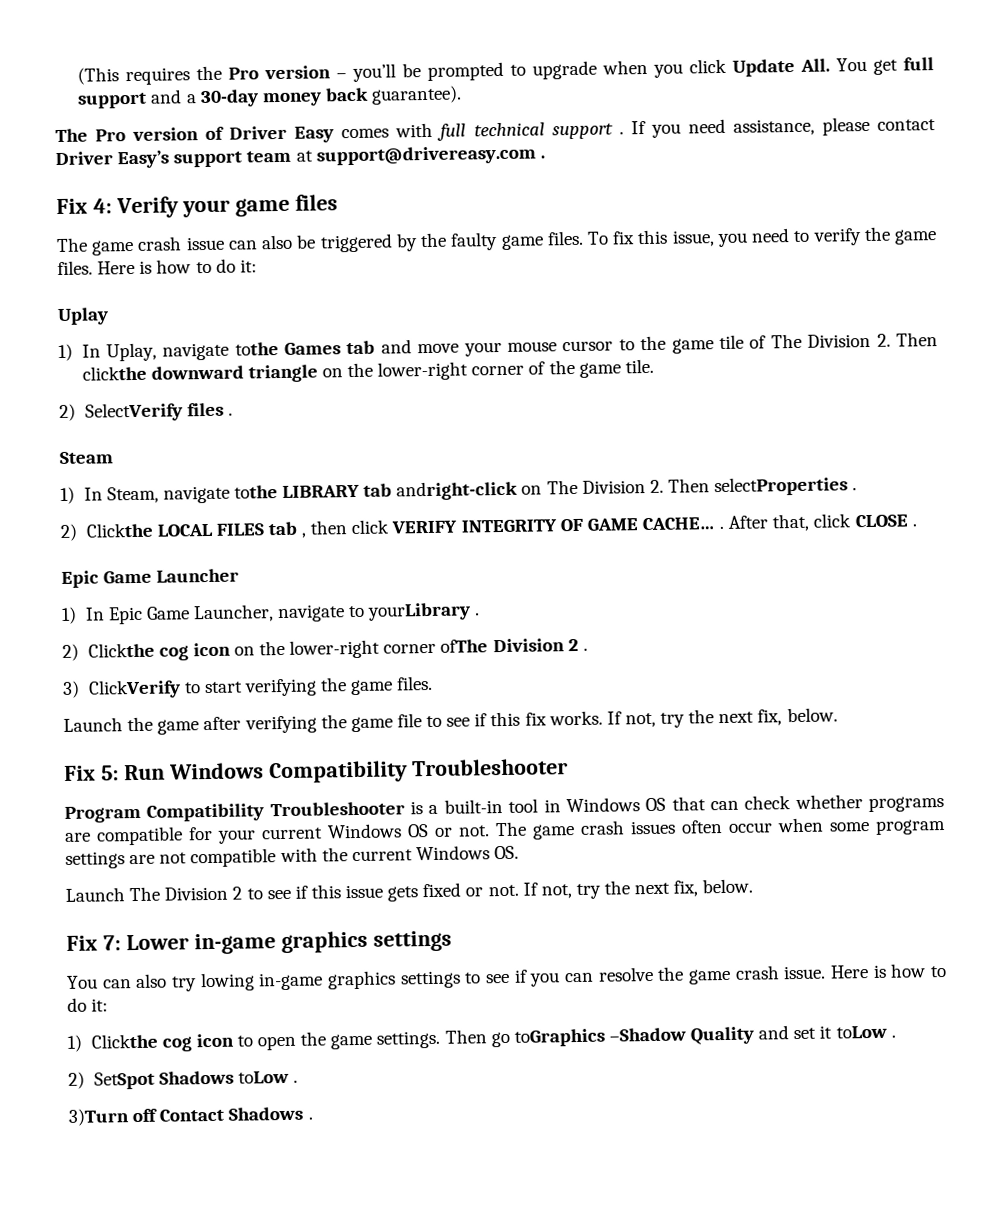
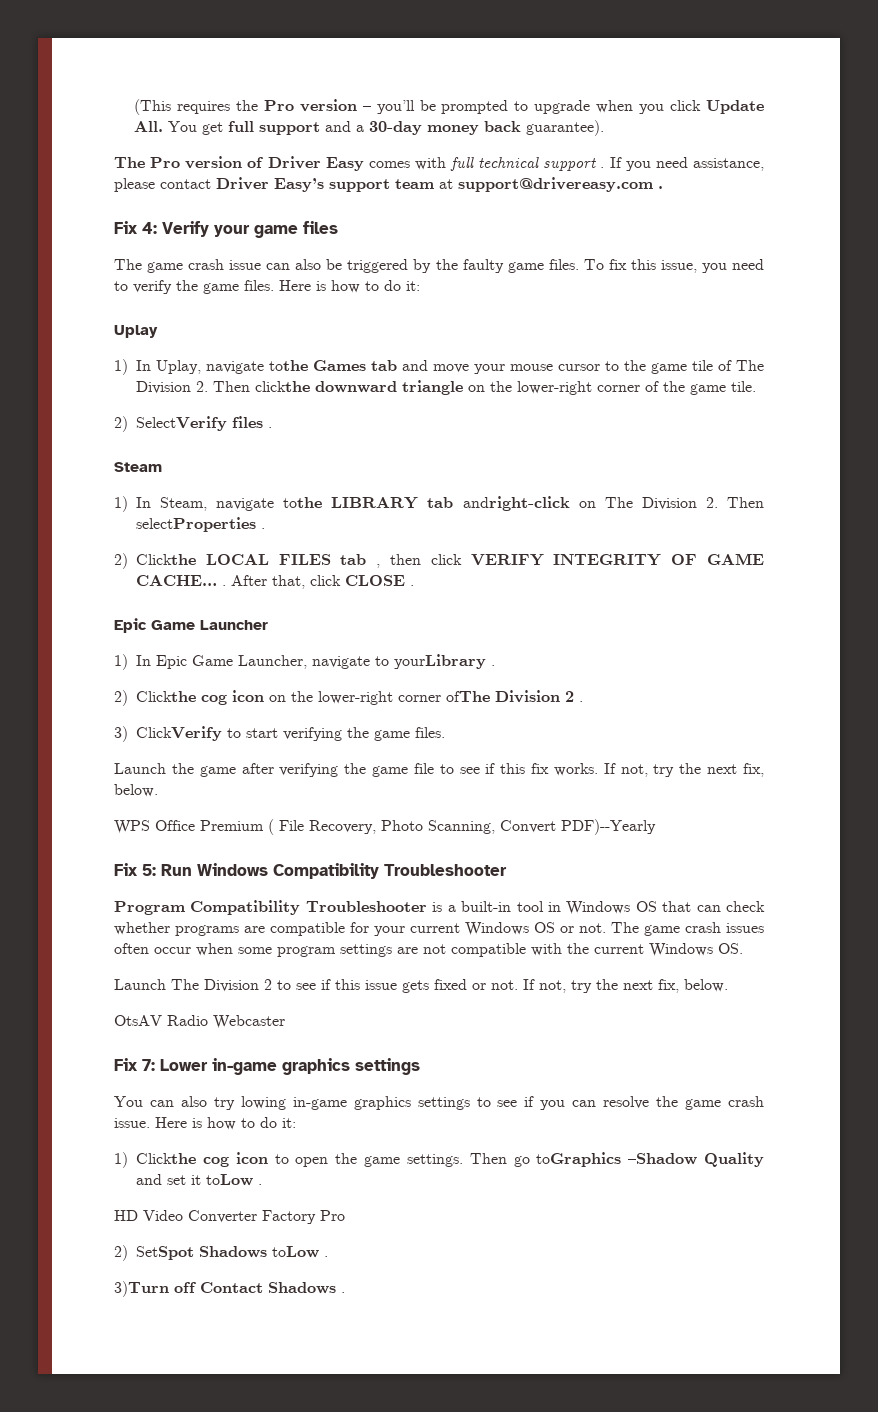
(838, 715) none -> [114,819,656,835] // WPS Office Premium ( File Recovery, Photo Scanning, Convert PDF)--Yearly
(754, 886) none -> [114,1015,285,1029] // OtsAV Radio Webcaster
(896, 1036) none -> [114,1210,345,1224] // HD Video Converter Factory Pro

